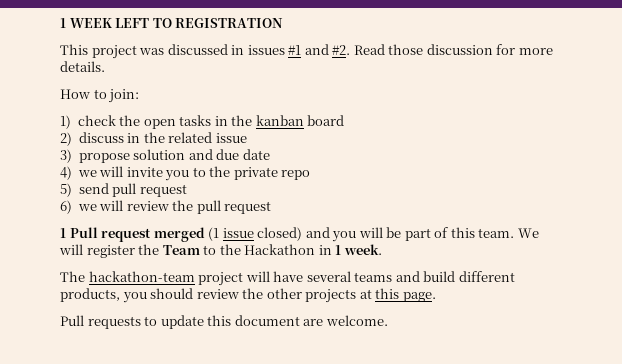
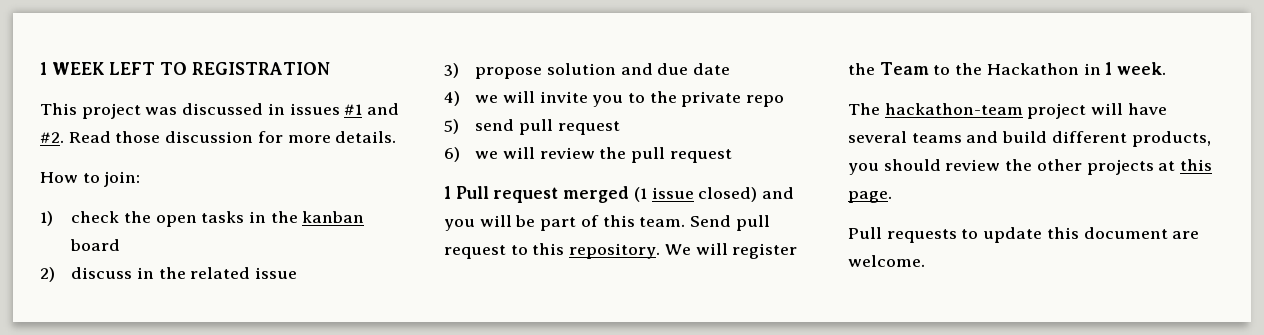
(515, 233) none -> [690,215,770,231] [444,243,661,259] Send pull request to this repository.

